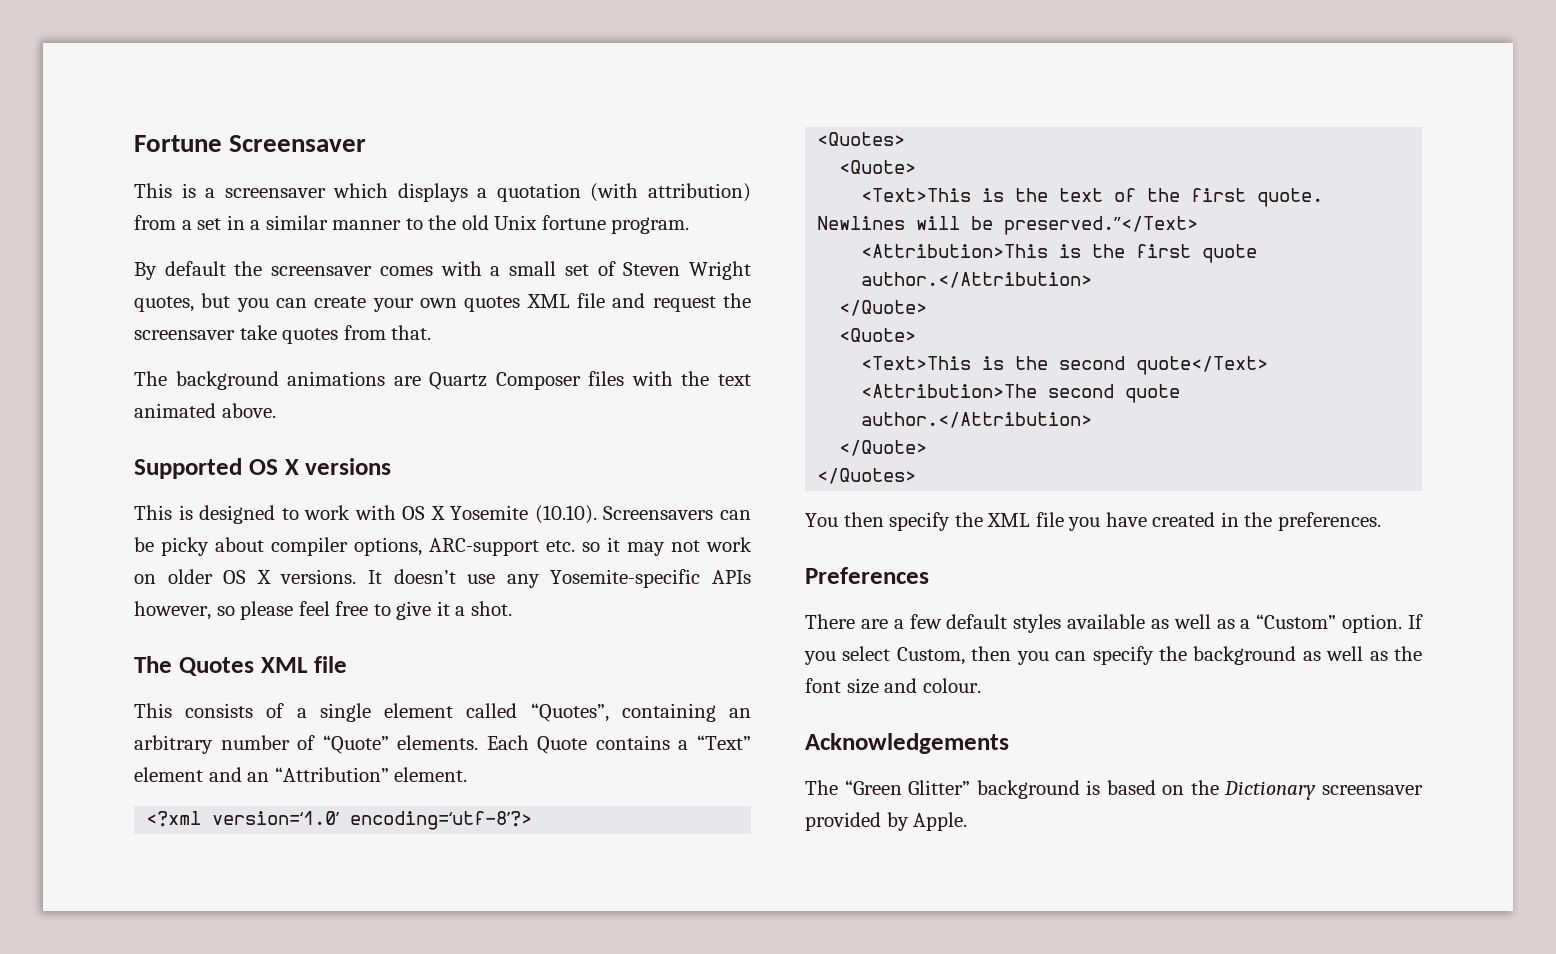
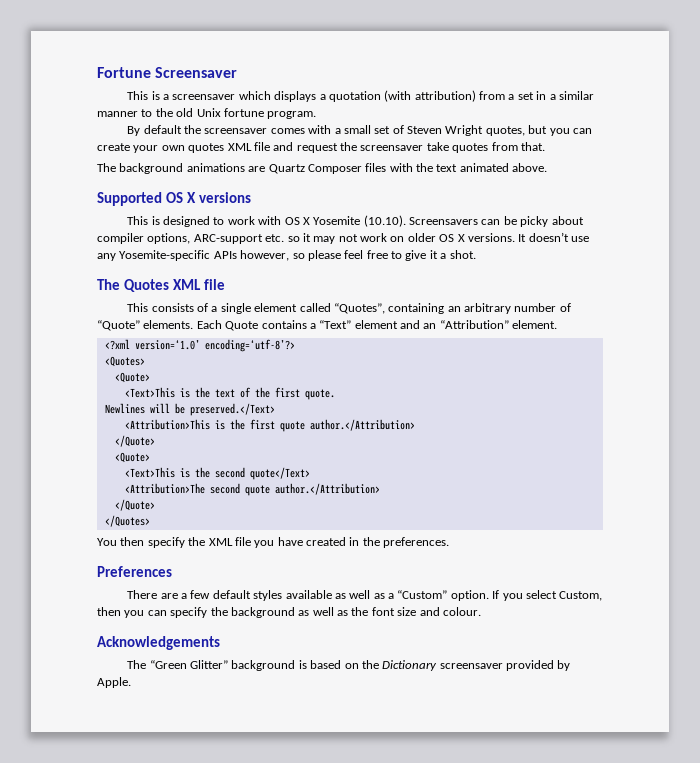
[1004,216,1199,235] preserved.”</Text> -> [189,403,275,416] preserved.</Text>

